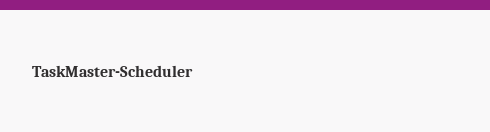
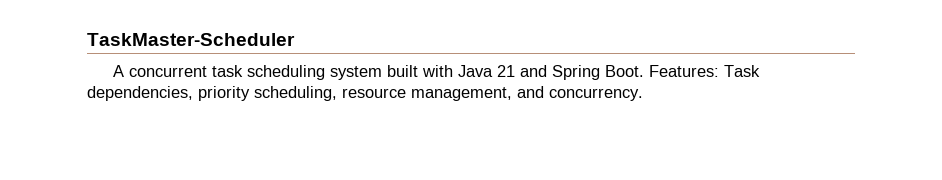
(193, 71) none -> [113,65,761,80] [87,86,643,101] // A concurrent task scheduling system built with Java 21 and Spring Boot. Features: Task dependencies, priority scheduling, resource management, and concurrency.

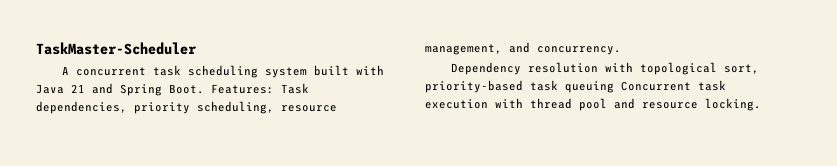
(643, 94) none -> [450,62,759,75] [425,80,726,93] [425,98,761,111] // Dependency resolution with topological sort, priority-based task queuing Concurrent task execution with thread pool and resource locking.

